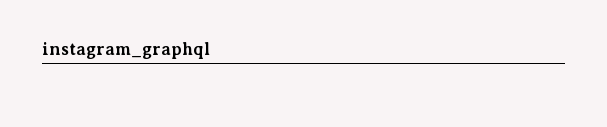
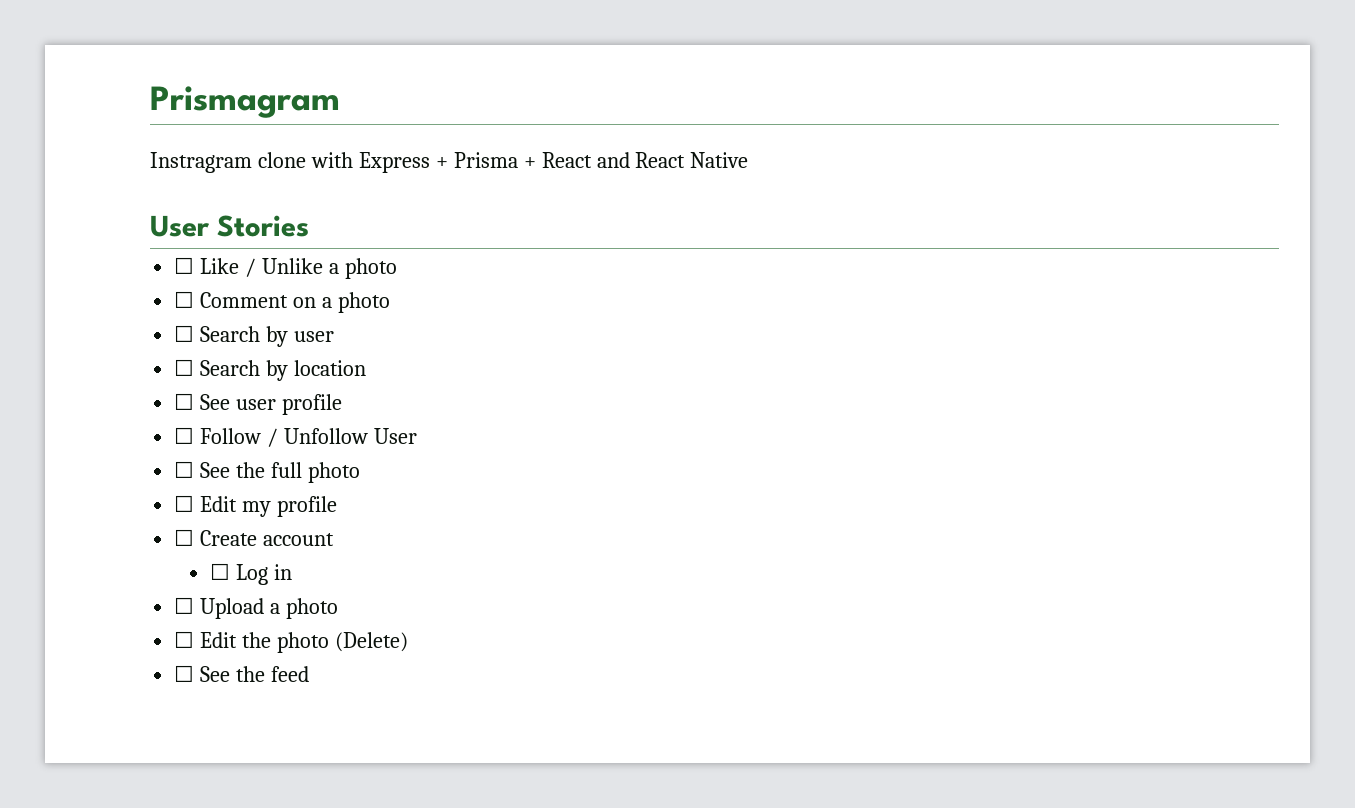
[42,42,210,59] instagram_graphql -> [150,86,340,118] [150,152,749,173] [150,215,310,237] [174,257,397,279] [174,291,390,313] [174,325,335,347] [174,359,367,381] [174,393,343,415] [174,427,417,447] [174,461,360,483] [174,495,338,517] [174,529,335,546] [209,563,292,585] [174,597,339,619] [174,631,408,653] [174,665,310,682] Prismagram // Instragram clone with Express + Prisma + React and React Native // User Stories // ☐ Like / Unlike a photo // ☐ Comment on a photo // ☐ Search by user // ☐ Search by location // ☐ See user profile // ☐ Follow / Unfollow User // ☐ See the full photo // ☐ Edit my profile // ☐ Create account // ☐ Log in // ☐ Upload a photo // ☐ Edit the photo (Delete) // ☐ See the feed

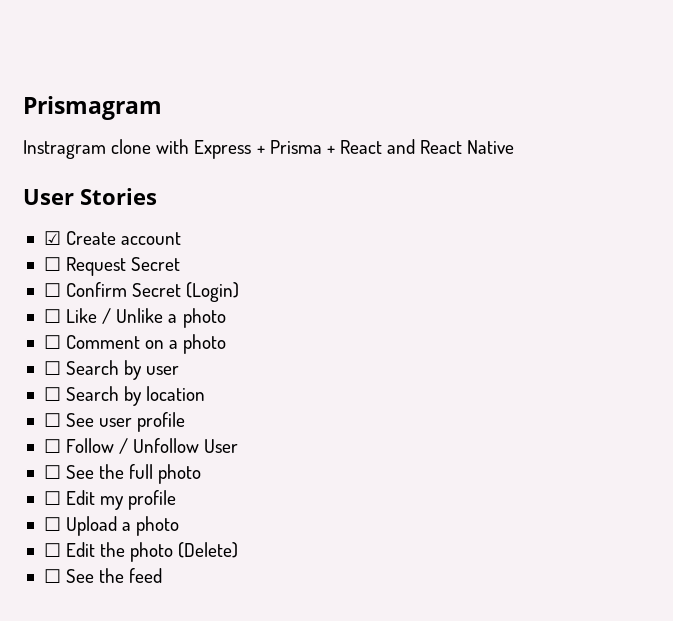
(310, 226) none -> [43,231,182,245] [43,257,181,276] [43,282,240,302] // ☑ Create account // ☐ Request Secret // ☐ Confirm Secret (Login)
[174,529,335,546] [209,563,292,585] // ☐ Create account // ☐ Log in -> (177, 500) none

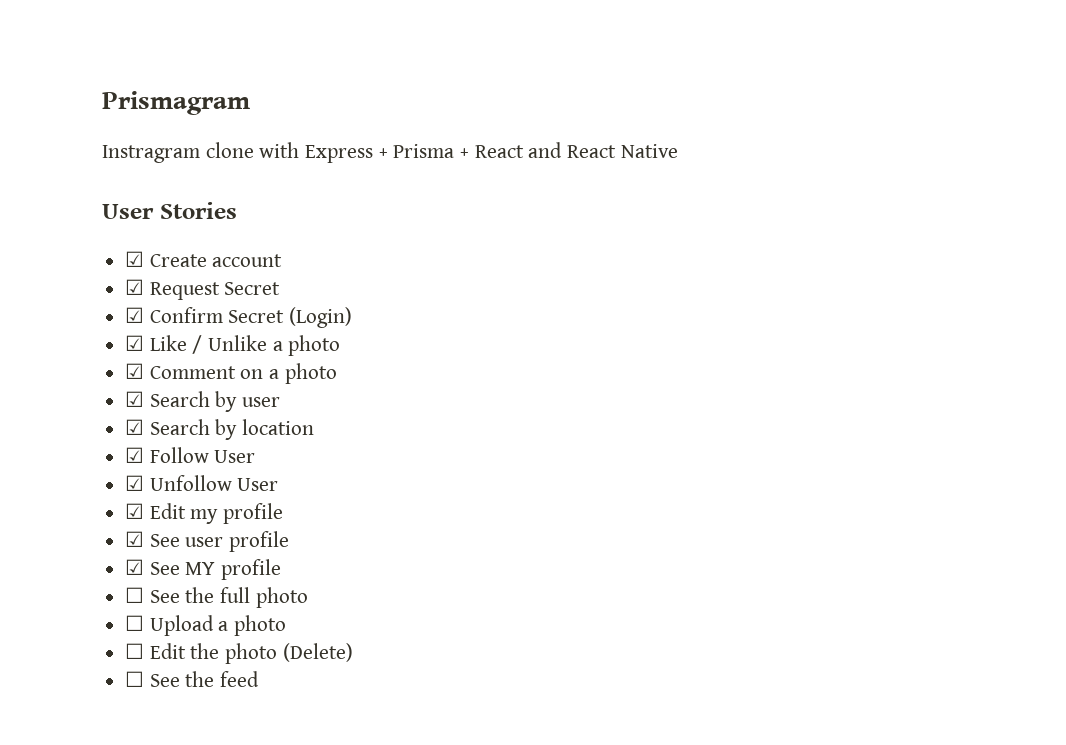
[43,257,61,271] ☐ -> [125,279,145,295] ☑
[43,283,61,297] ☐ -> [125,307,145,323] ☑
[43,309,61,323] ☐ -> [125,335,145,351] ☑
[43,335,61,349] ☐ -> [125,363,145,379] ☑
[43,361,61,375] ☐ -> [125,391,145,407] ☑
[43,387,61,401] ☐ -> [125,419,145,435] ☑
[43,412,186,432] [43,438,239,454] ☐ See user profile // ☐ Follow / Unfollow User -> [125,447,256,463] [125,475,279,491] [125,503,284,524] [125,531,290,552] [125,559,282,580] ☑ Follow User // ☑ Unfollow User // ☑ Edit my profile // ☑ See user profile // ☑ See MY profile
[43,490,177,510] // ☐ Edit my profile -> (308, 597) none

